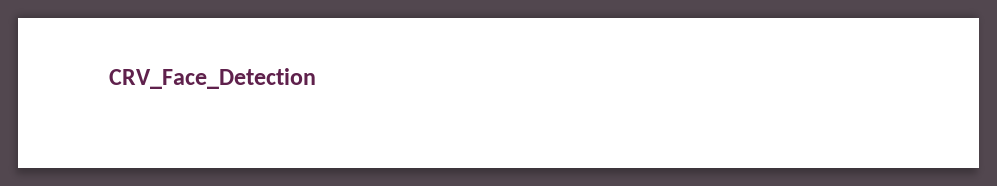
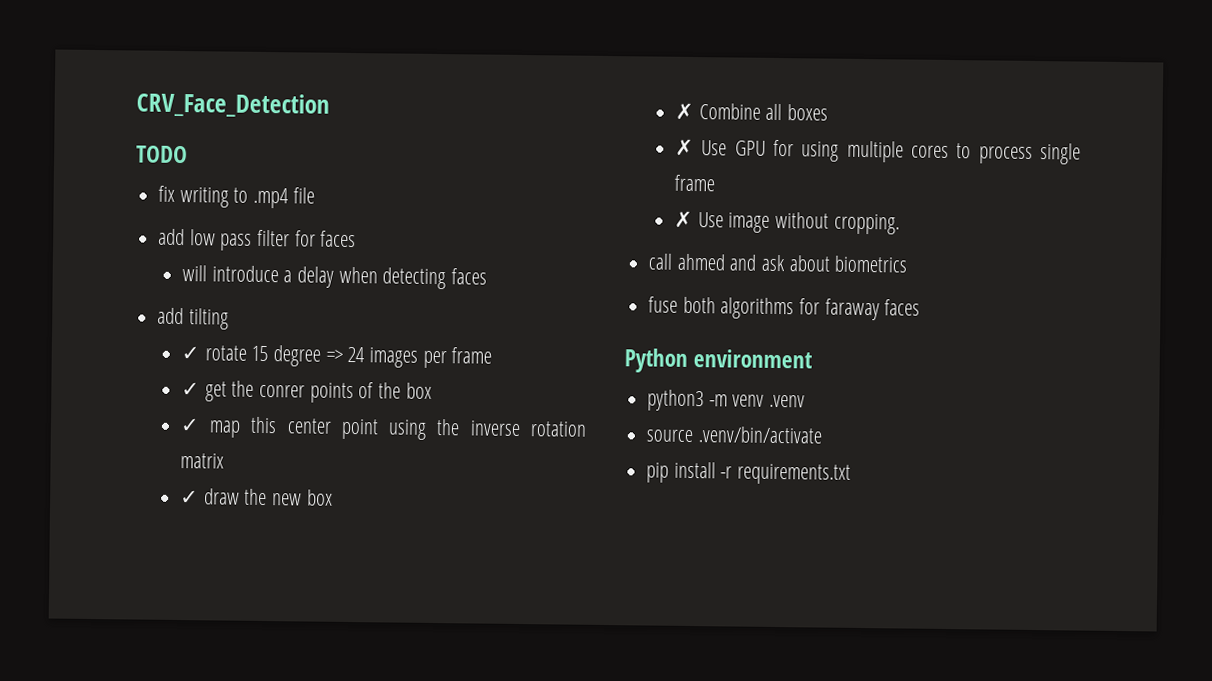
(316, 78) none -> [136,145,188,164] [158,185,315,209] [158,228,357,251] [181,265,487,290] [157,307,229,330] [180,345,493,369] [180,380,432,404] [179,416,587,440] [179,453,224,469] [179,488,333,506] [674,102,828,121] [674,138,1081,165] [673,174,715,192] [673,210,900,235] [648,253,909,273] [648,296,921,321] [624,348,813,373] [647,389,806,412] [646,426,822,444] [646,461,852,485] // TODO // fix writing to .mp4 file // add low pass filter for faces // will introduce a delay when detecting faces // add tilting // ✓ rotate 15 degree => 24 images per frame // ✓ get the conrer points of the box // ✓ map this center point using the inverse rotation matrix // ✓ draw the new box // ✗ Combine all boxes // ✗ Use GPU for using multiple cores to process single frame // ✗ Use image without cropping. // call ahmed and ask about biometrics // fuse both algorithms for faraway faces // Python environment // python3 -m venv .venv // source .venv/bin/activate // pip install -r requirements.txt

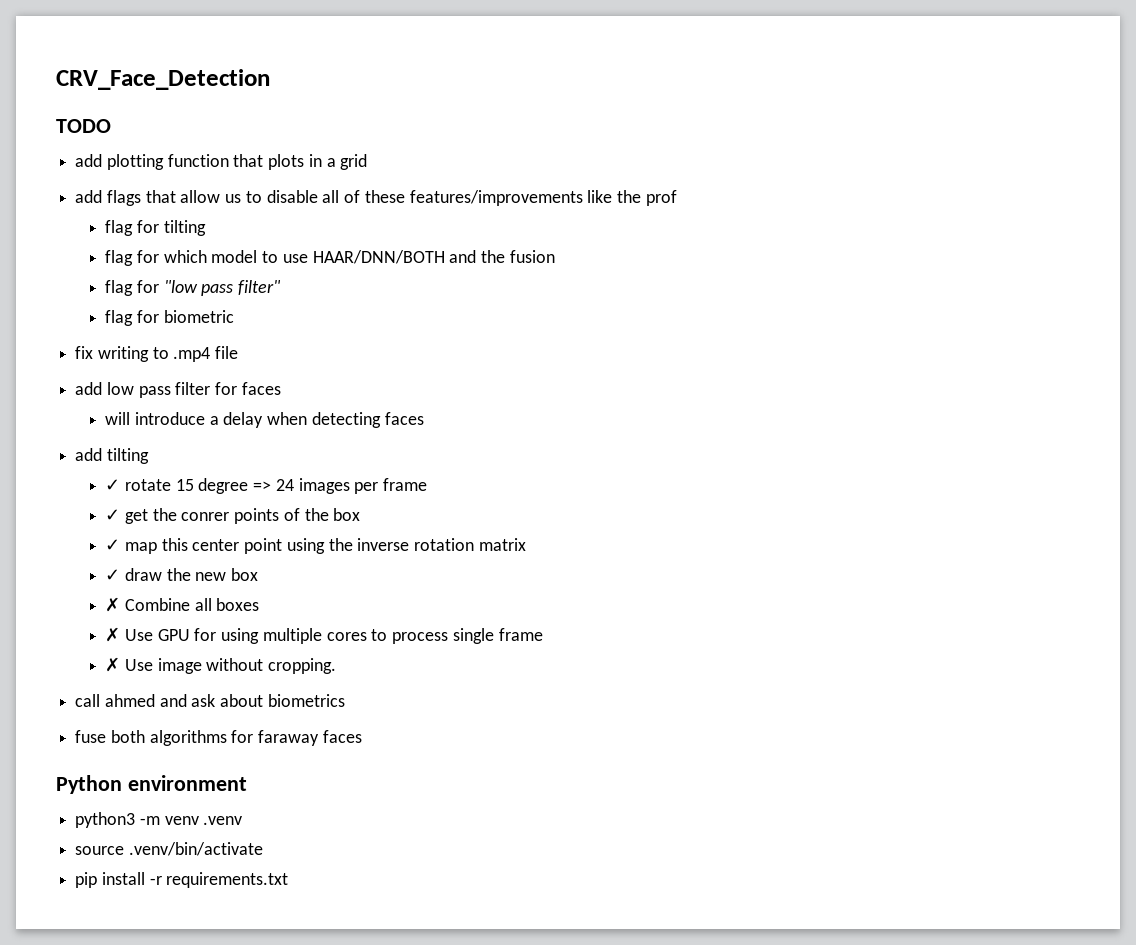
(188, 154) none -> [75,154,368,170] [75,190,677,206] [105,220,206,236] [105,250,555,266] [105,280,282,296] [105,310,234,326] // add plotting function that plots in a grid // add flags that allow us to disable all of these features/improvements like the prof // flag for tilting // flag for which model to use HAAR/DNN/BOTH and the fusion // flag for "low pass filter" // flag for biometric

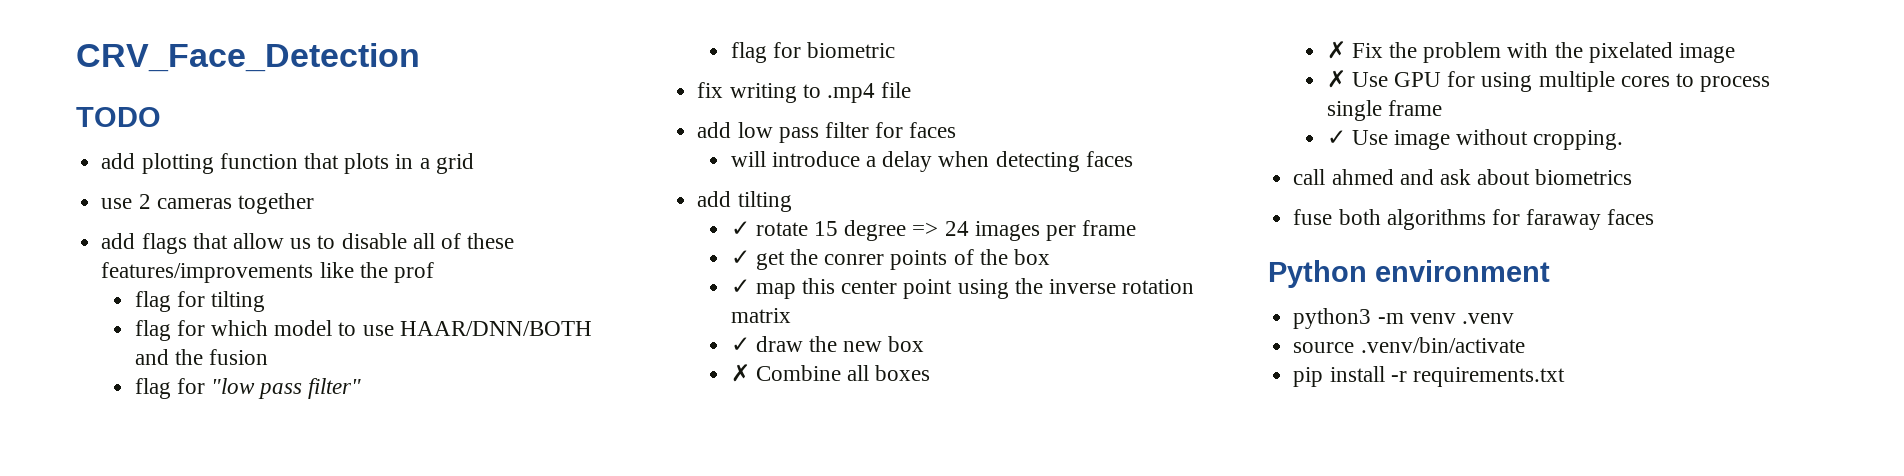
(368, 162) none -> [101,193,314,214] // use 2 cameras together
(260, 604) none -> [1326,41,1736,63] // ✗ Fix the problem with the pixelated image
[105,657,121,672] ✗ -> [1326,130,1346,145] ✓

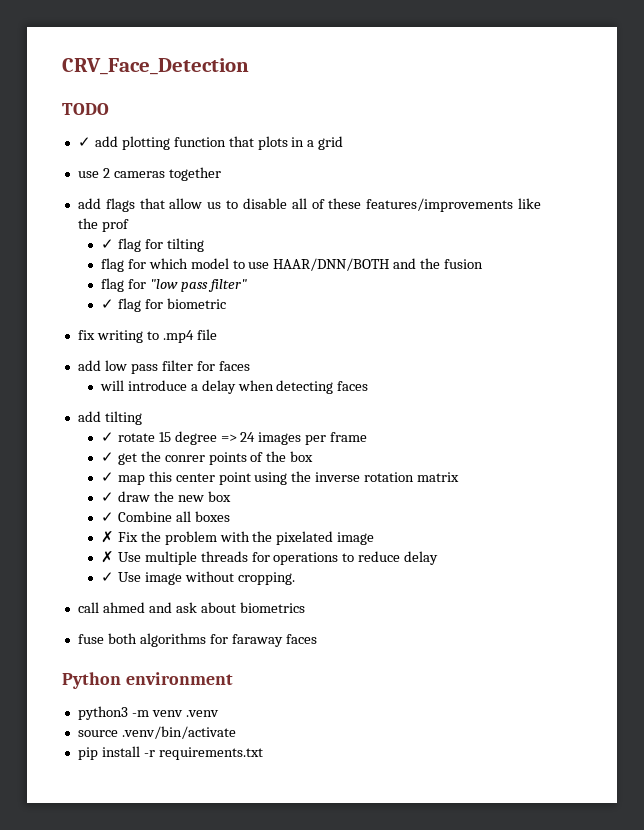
(161, 117) none -> [77,137,91,147] ✓
(434, 272) none -> [100,239,114,249] ✓
(362, 388) none -> [100,299,114,309] ✓
[730,364,750,382] ✗ -> [100,512,114,522] ✓
[1393,71,1771,92] [1326,100,1442,121] GPU for using multiple cores to process single frame -> [144,551,439,565] multiple threads for operations to reduce delay

